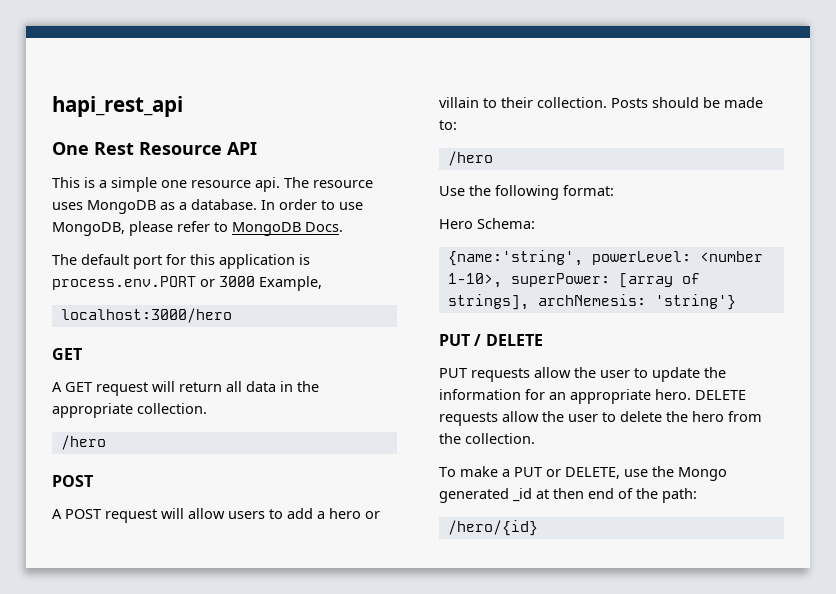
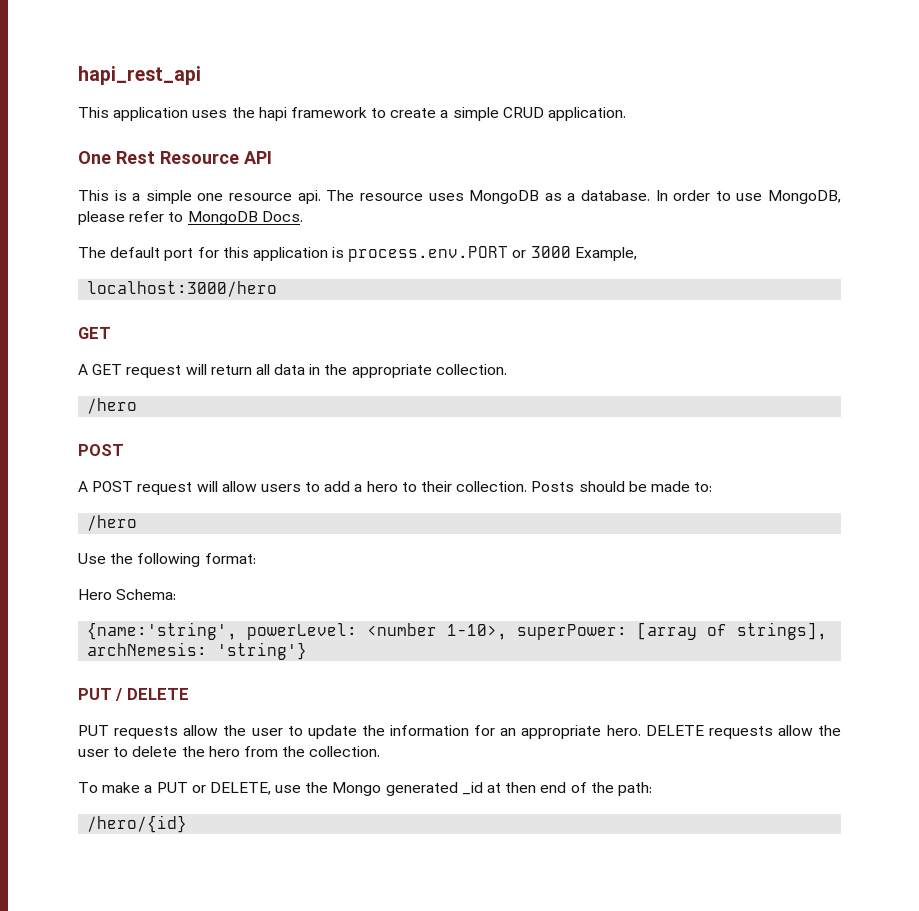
(183, 106) none -> [78,107,627,121] // This application uses the hapi framework to create a simple CRUD application.
[365,511,380,519] [439,97,479,108] or villain -> (398, 486) none

